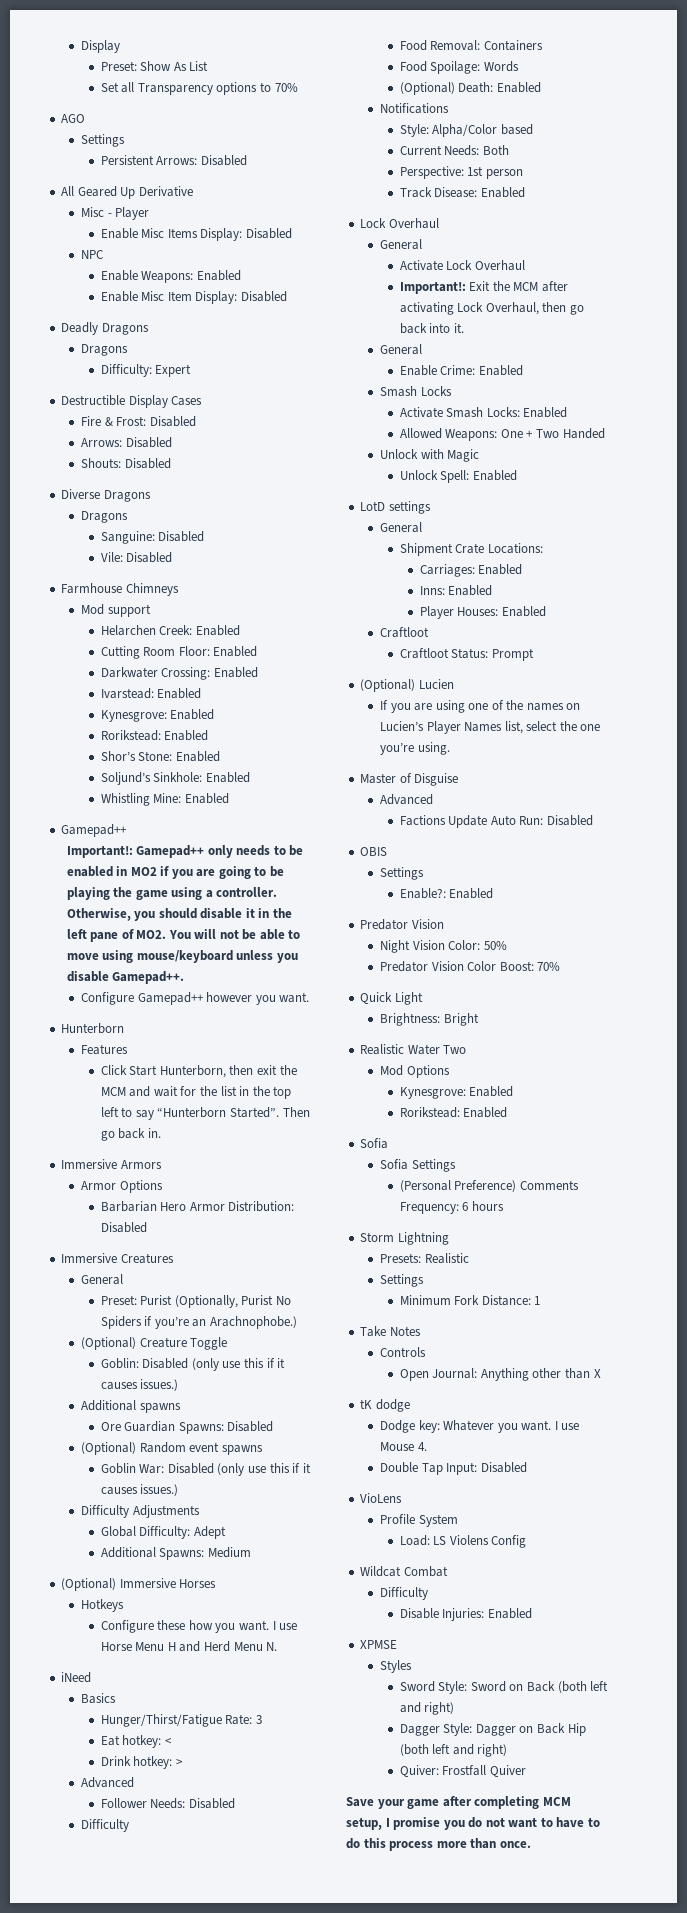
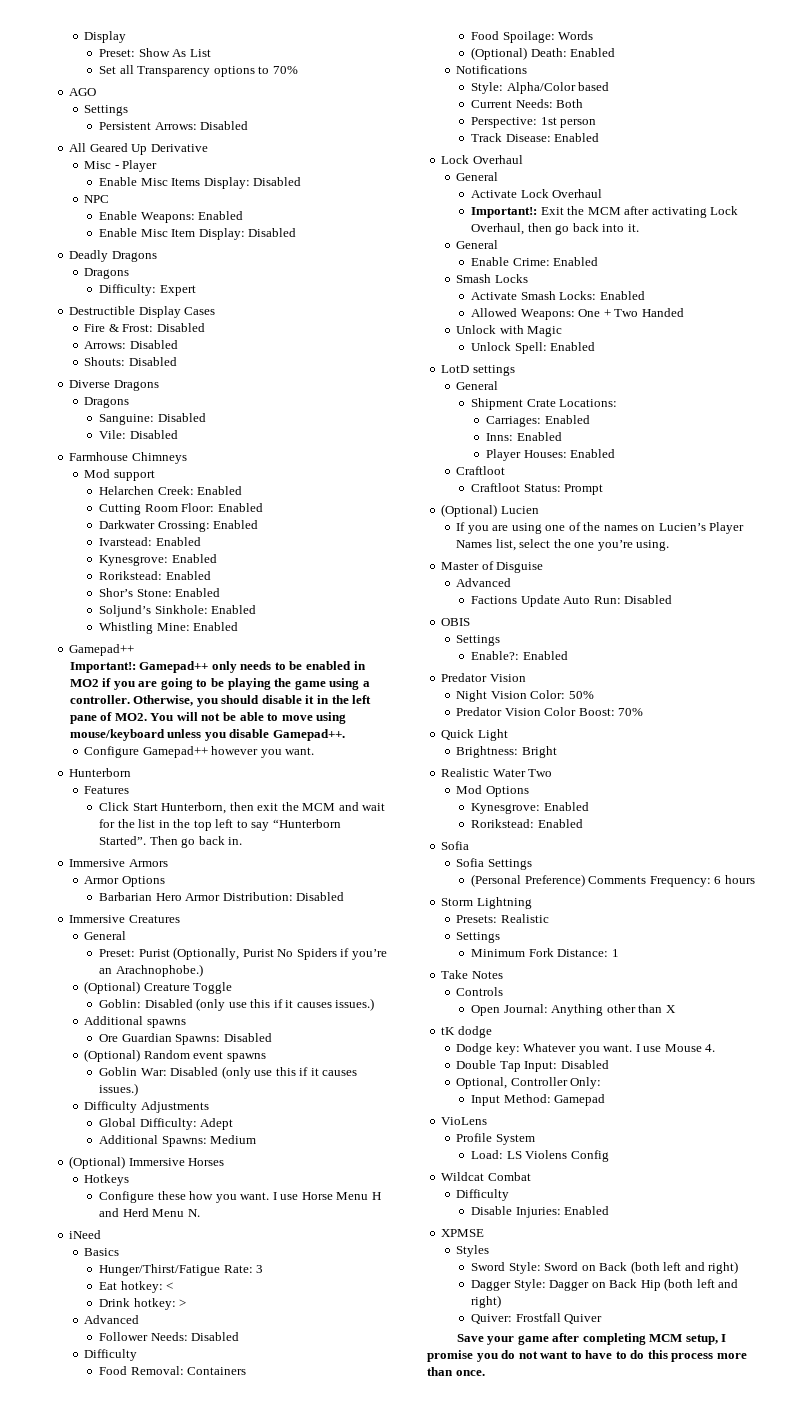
(527, 1467) none -> [456,1077,602,1089] [471,1094,606,1106] // Optional, Controller Only: // Input Method: Gamepad

